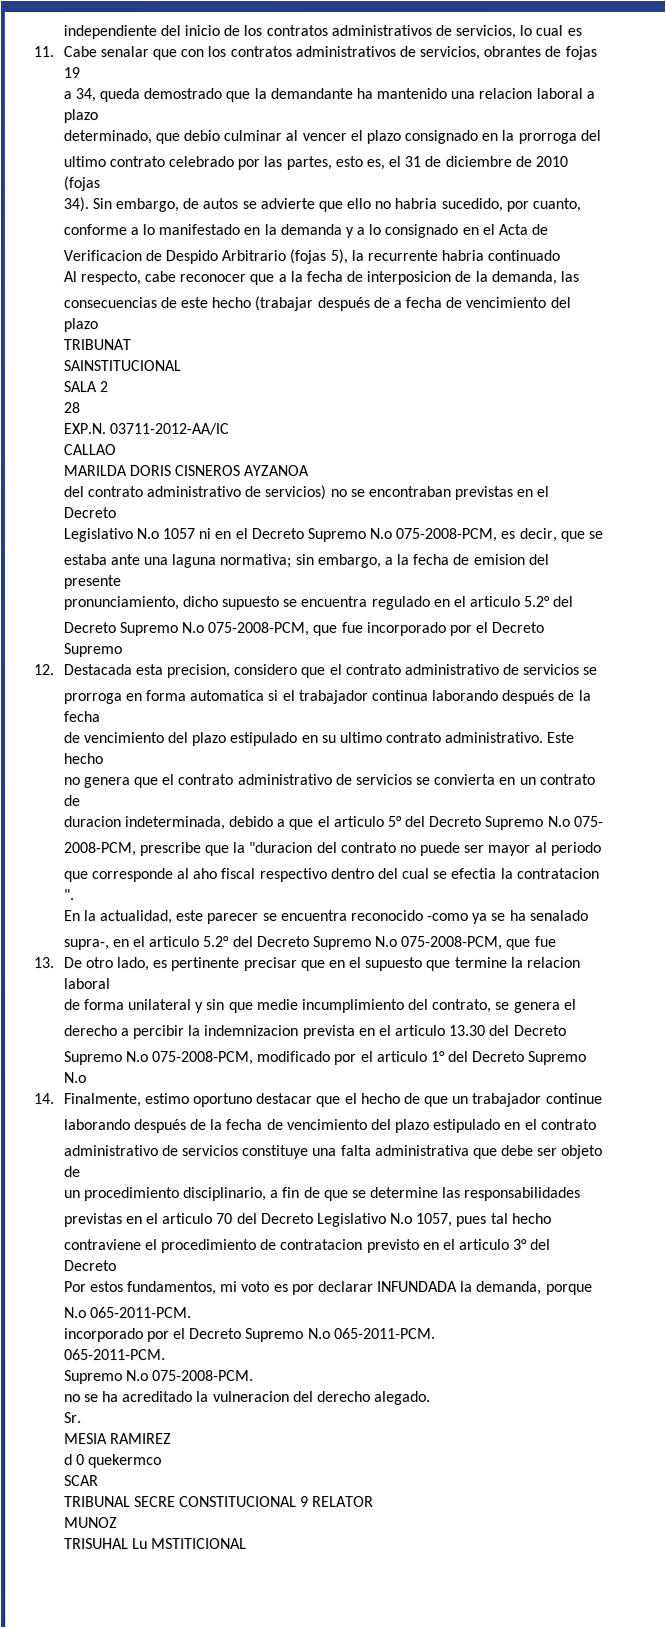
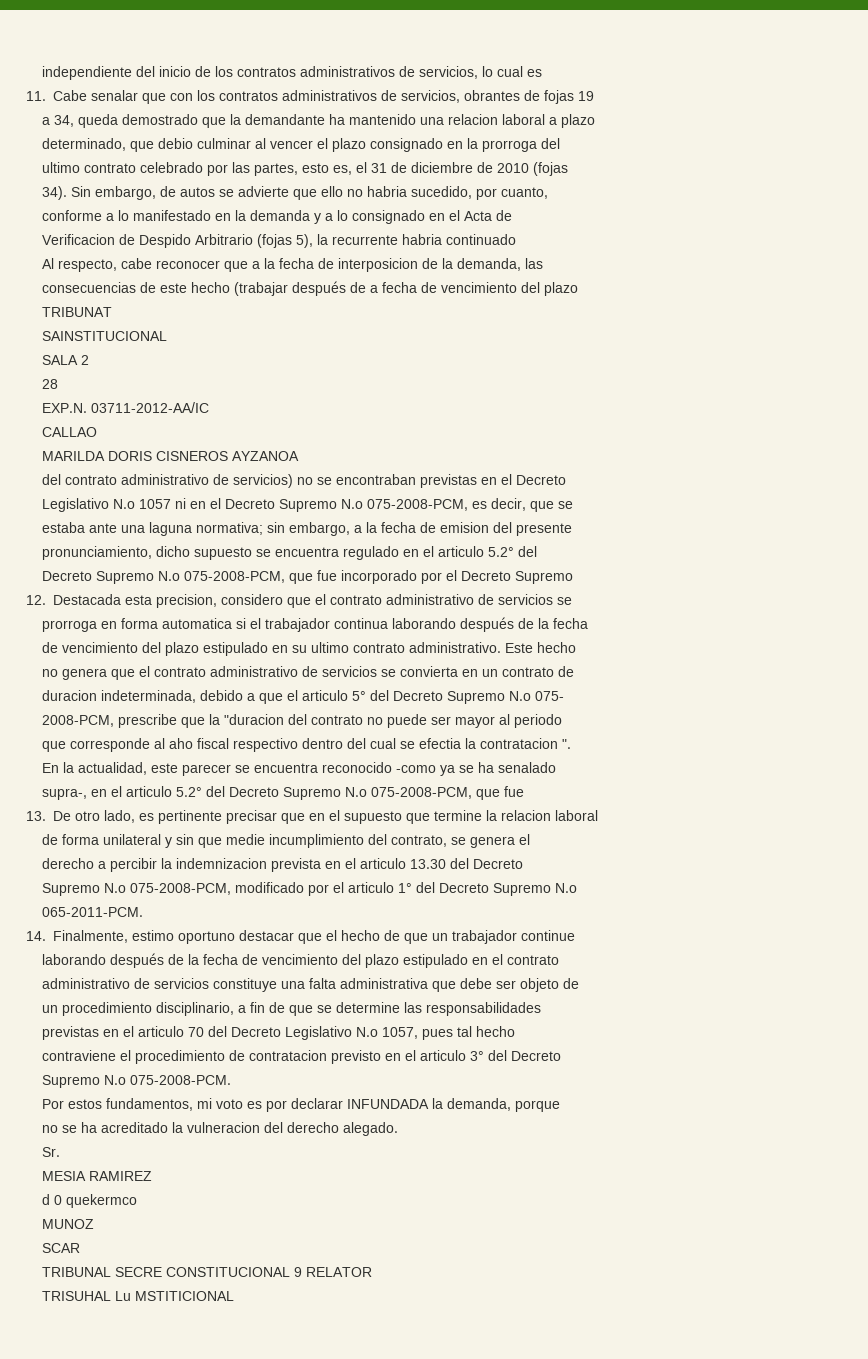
(87, 1078) none -> [42,907,144,917] // 065-2011-PCM.
(117, 1266) none -> [42,1075,232,1088] // Supremo N.o 075-2008-PCM.
[63,1307,192,1319] [63,1327,436,1343] [63,1349,166,1361] [63,1370,254,1385] // N.o 065-2011-PCM. // incorporado por el Decreto Supremo N.o 065-2011-PCM. // 065-2011-PCM. // Supremo N.o 075-2008-PCM. -> (561, 1106) none
(162, 1461) none -> [42,1219,95,1229] // MUNOZ
[63,1517,118,1529] // MUNOZ -> (373, 1272) none

